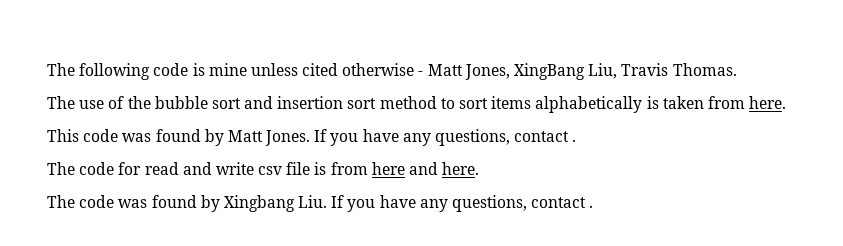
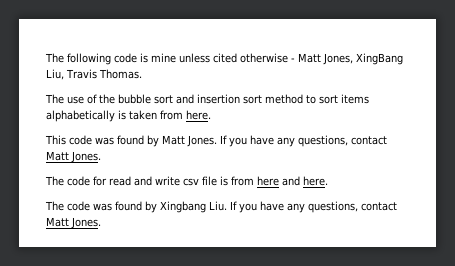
[572,139,577,142] . -> [46,151,101,163] Matt Jones.
[589,205,594,208] . -> [46,217,101,229] Matt Jones.

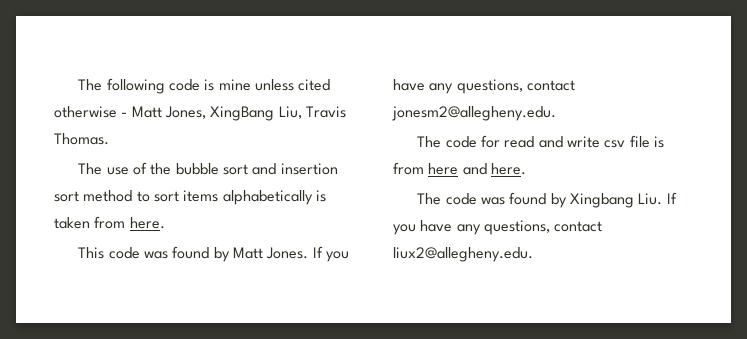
[46,151,101,163] Matt Jones. -> [392,106,556,121] jonesm2@allegheny.edu.
[46,217,101,229] Matt Jones. -> [393,247,533,262] liux2@allegheny.edu.

